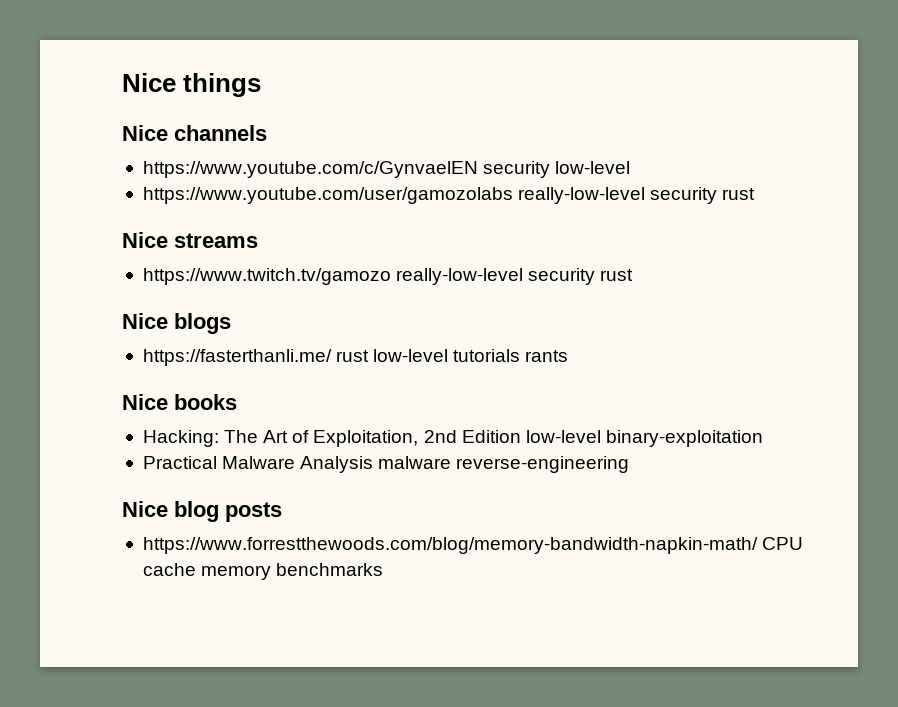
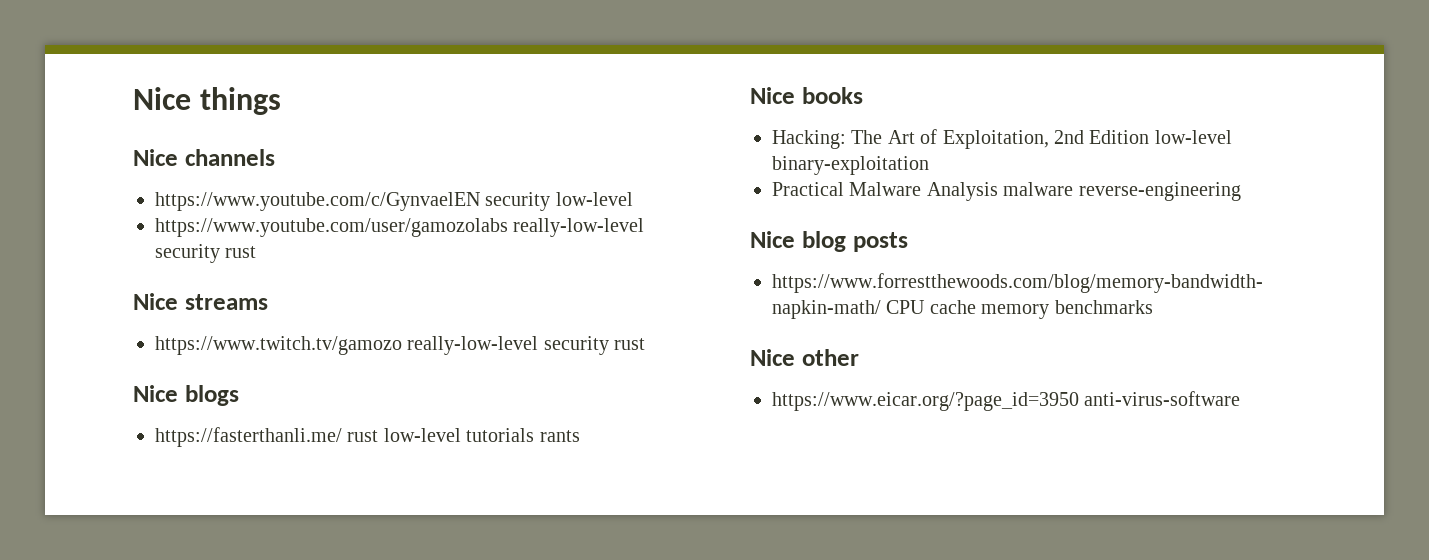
(384, 569) none -> [750,349,859,366] [772,391,1241,411] // Nice other // https://www.eicar.org/?page_id=3950 anti-virus-software

